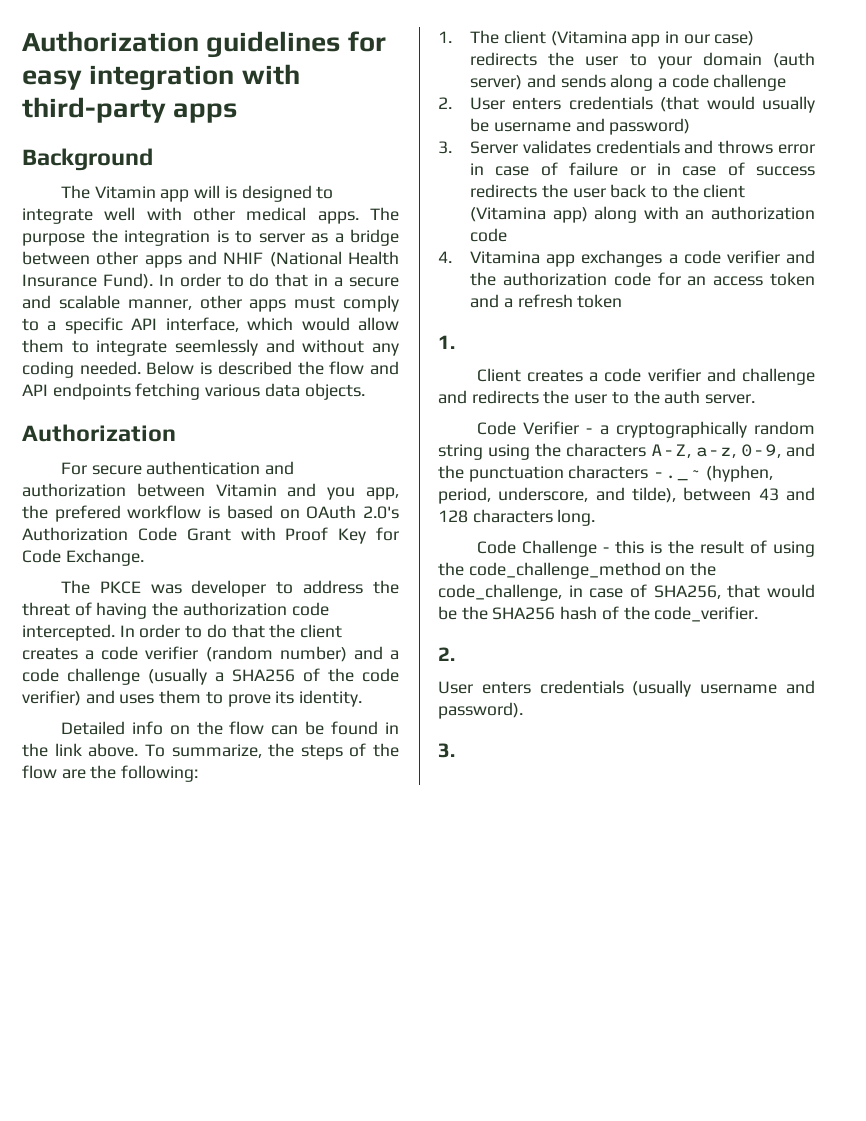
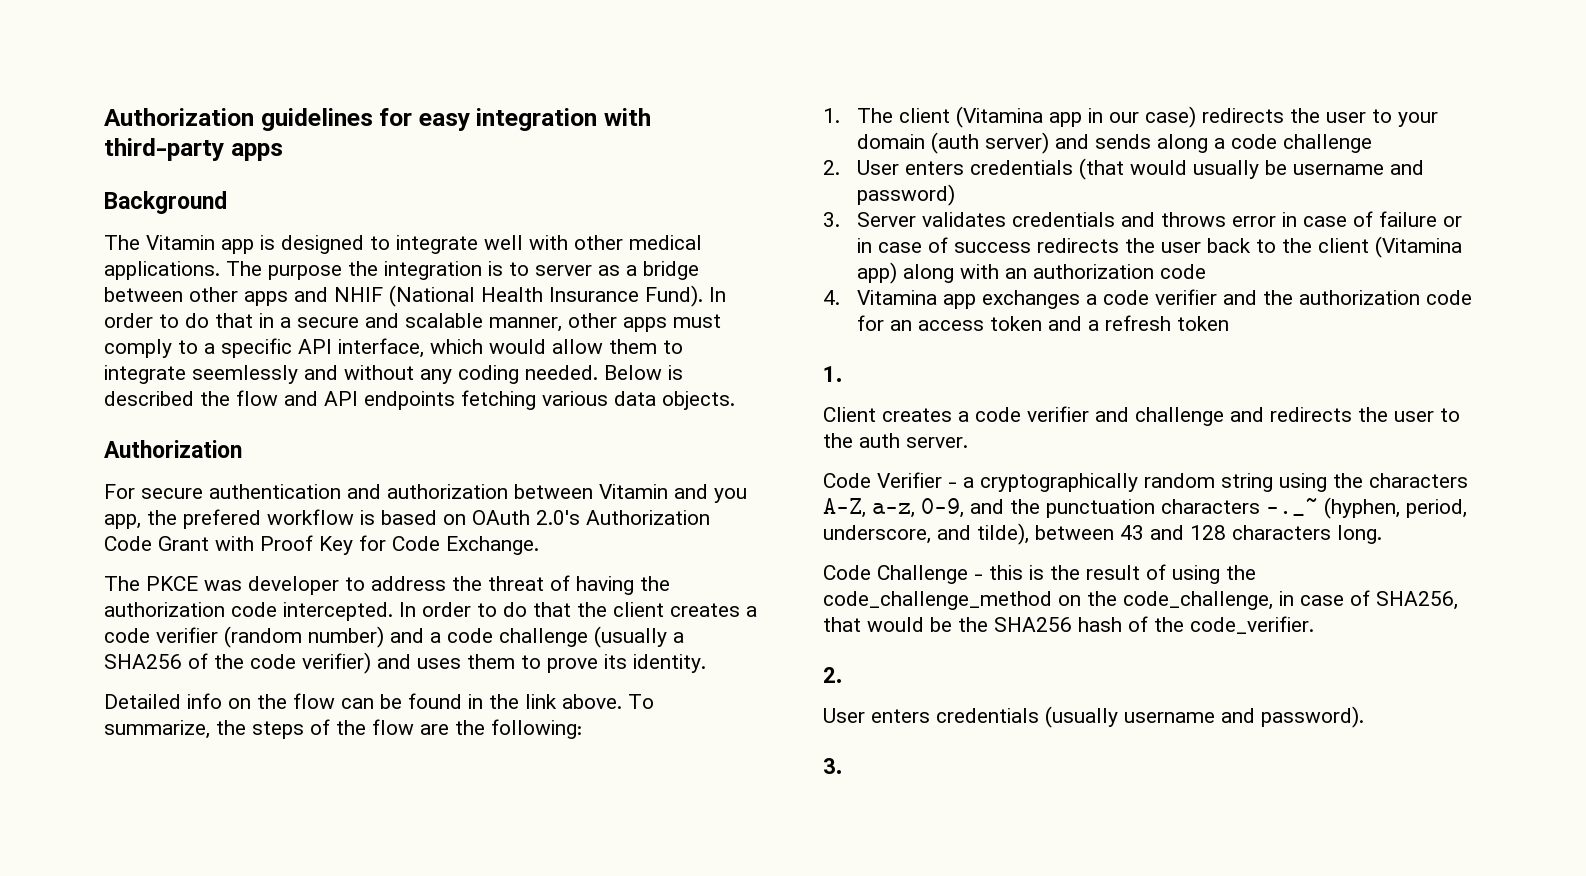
[194,185,221,198] will -> (254, 246) none
[317,211,359,224] apps. -> [104,261,220,280] applications.

